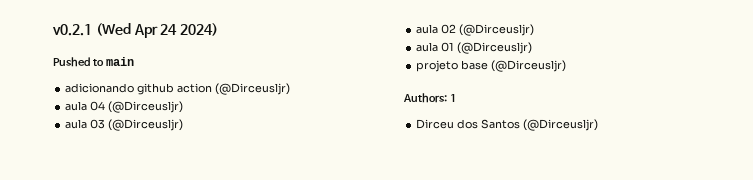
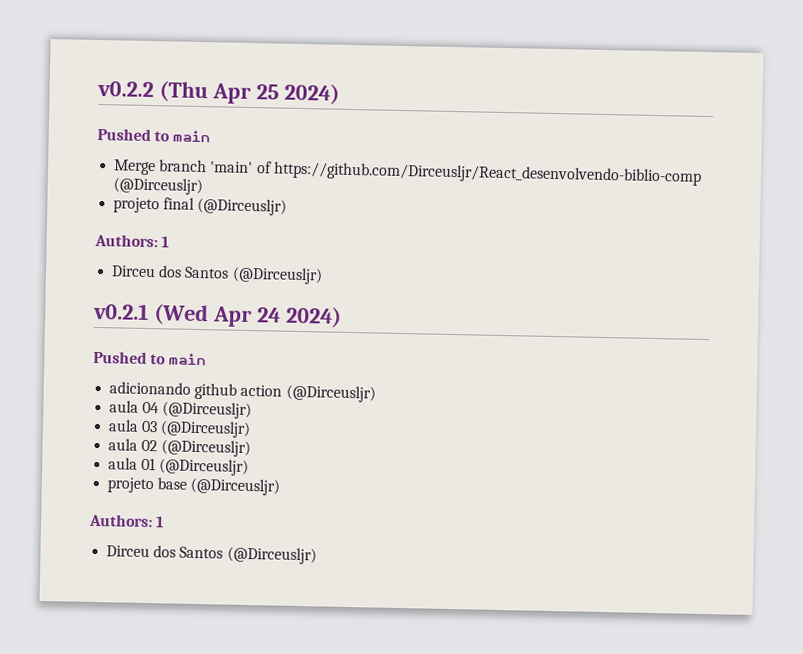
(52, 30) none -> [97,80,340,105] [97,127,211,143] [113,159,702,186] [113,177,204,196] [113,197,288,216] [94,233,170,248] [111,265,323,285] v0.2.2 (Thu Apr 25 2024) // Pushed to main // Merge branch 'main' of https://github.com/Dirceusljr/React_desenvolvendo-biblio-comp (@Dirceusljr) // projeto final (@Dirceusljr) // Authors: 1 // Dirceu dos Santos (@Dirceusljr) //

